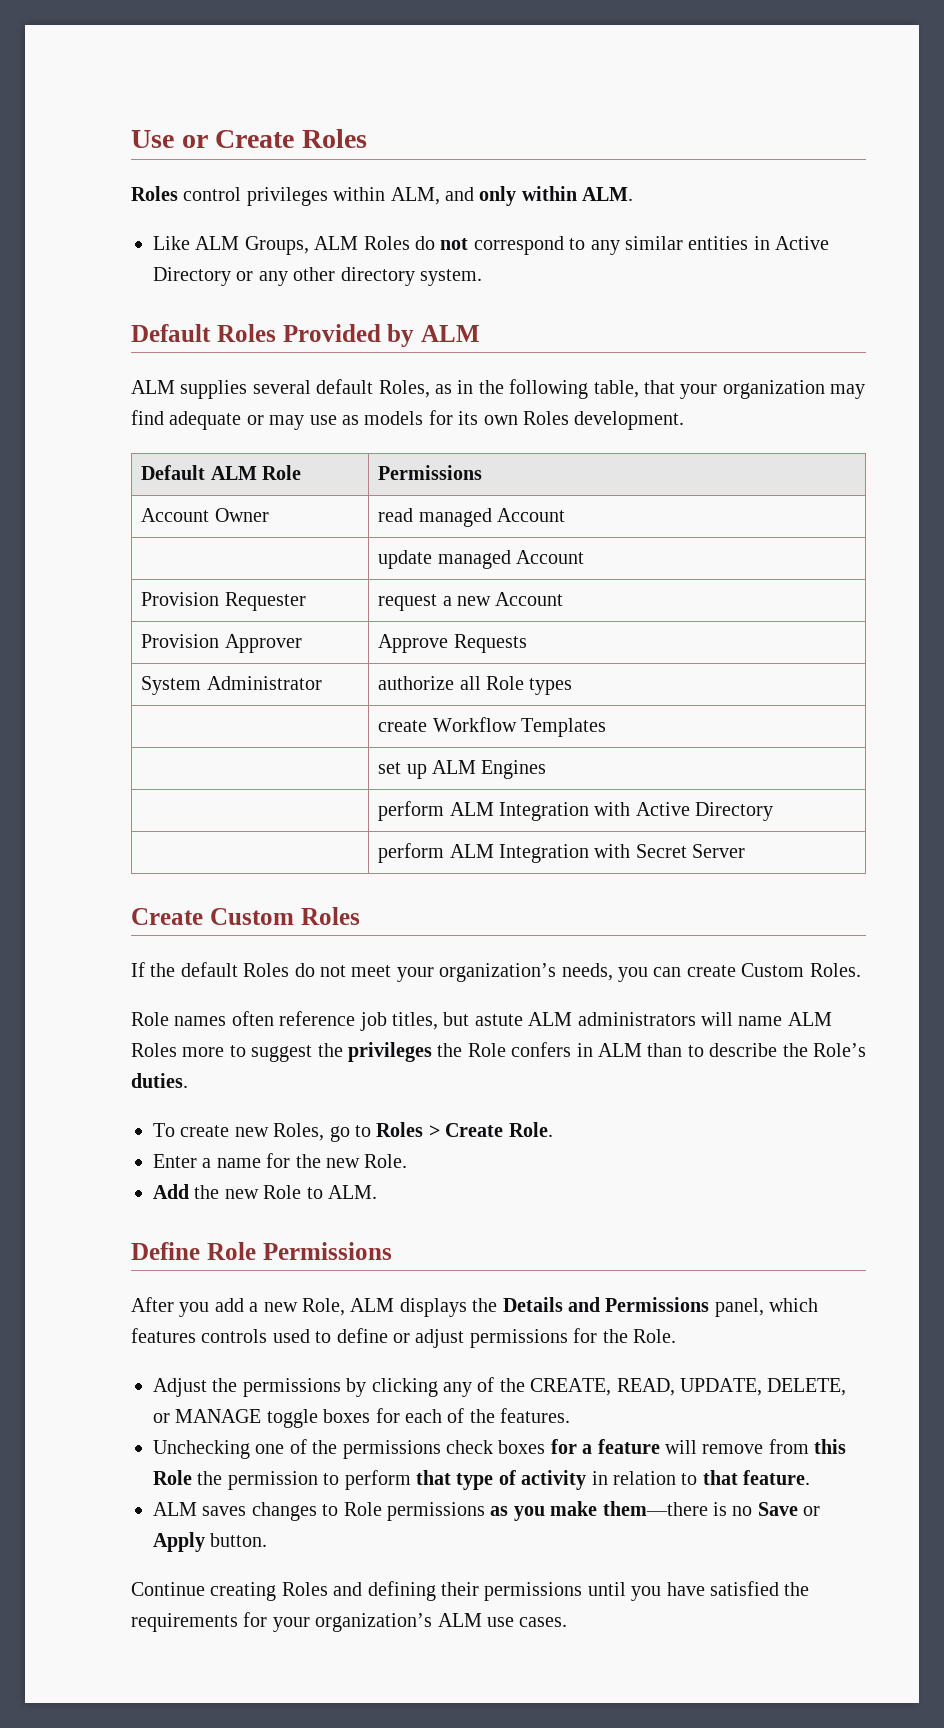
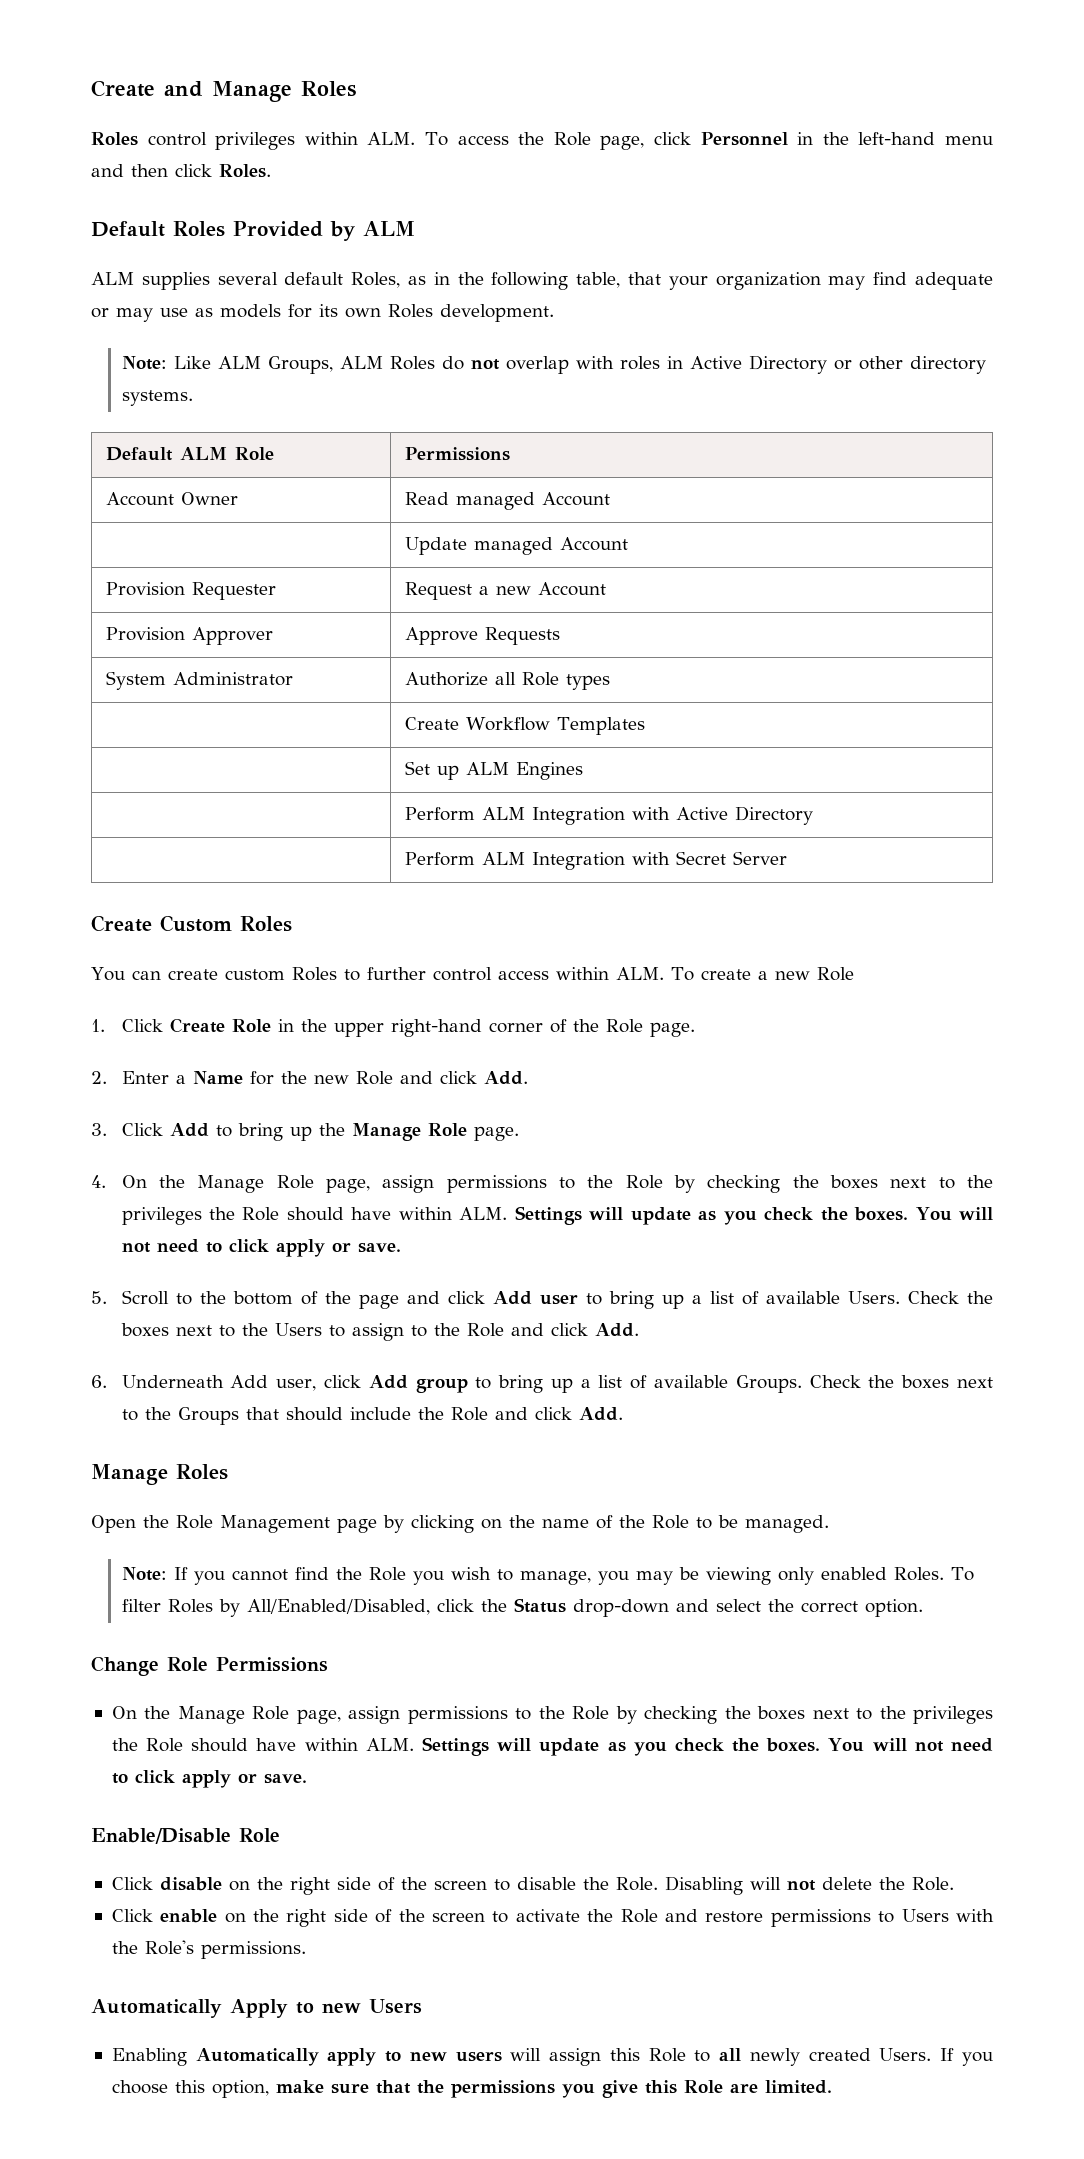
[131,130,295,148] Use or Create -> [91,80,292,102] Create and Manage
[390,186,634,206] [153,236,830,255] [153,267,482,286] ALM, and only within ALM. // Like ALM Groups, ALM Roles do not correspond to any similar entities in Active Directory or any other directory system. -> [367,132,994,150] [91,164,271,178] ALM. To access the Role page, click Personnel in the left-hand menu and then click Roles.
(685, 420) none -> [121,355,986,374] [121,390,193,406] // Note: Like ALM Groups, ALM Roles do not overlap with roles in Active Directory or other directory systems.
[378,508,414,522] read -> [405,492,450,505] Read
[378,550,433,569] update -> [405,537,468,555] Update
[378,594,438,611] request -> [405,582,473,600] Request
[378,676,455,690] authorize -> [405,672,489,686] Authorize
[378,720,428,732] create -> [405,717,460,730] Create
[378,762,402,774] set -> [405,761,431,775] Set
[378,801,445,821] perform -> [405,807,476,821] Perform
[378,843,445,863] perform -> [405,852,476,866] Perform
[131,962,861,982] [131,1011,832,1031] [131,1042,866,1062] [131,1073,188,1088] [153,1122,553,1142] [153,1153,408,1168] [153,1184,377,1199] [131,1242,392,1260] [131,1297,819,1317] [131,1328,676,1348] [153,1377,847,1397] [153,1408,571,1428] [153,1439,847,1459] [153,1470,811,1490] [153,1501,821,1521] [153,1532,268,1552] [131,1581,810,1601] [131,1612,568,1632] If the default Roles do not meet your organization’s needs, you can create Custom Roles. // Role names often reference job titles, but astute ALM administrators will name ALM Roles more to suggest the privileges the Role confers in ALM than to describe the Role’s duties. // To create new Roles, go to Roles > Create Role. // Enter a name for the new Role. // Add the new Role to ALM. // Define Role Permissions // After you add a new Role, ALM displays the Details and Permissions panel, which features controls used to define or adjust permissions for the Role. // Adjust the permissions by clicking any of the CREATE, READ, UPDATE, DELETE, or MANAGE toggle boxes for each of the features. // Unchecking one of the permissions check boxes for a feature will remove from this Role the permission to perform that type of activity in relation to that feature. // ALM saves changes to Role permissions as you make them—there is no Save or Apply button. // Continue creating Roles and defining their permissions until you have satisfied the requirements for your organization’s ALM use cases. -> [91,967,854,981] [91,1018,695,1037] [91,1071,528,1085] [91,1123,519,1141] [91,1175,993,1193] [121,1206,993,1225] [121,1239,401,1257] [91,1290,993,1309] [120,1323,639,1341] [91,1375,993,1393] [121,1407,623,1425] [91,1464,228,1485] [91,1515,829,1533] [121,1567,974,1585] [121,1598,923,1617] [91,1656,328,1676] [111,1706,994,1724] [111,1737,993,1756] [111,1770,307,1788] [91,1828,280,1844] [111,1876,954,1895] [111,1909,994,1927] [111,1940,306,1959] [91,1999,422,2018] [111,2048,994,2066] [111,2080,832,2098] You can create custom Roles to further control access within ALM. To create a new Role // 1. Click Create Role in the upper right-hand corner of the Role page. // 2. Enter a Name for the new Role and click Add. // 3. Click Add to bring up the Manage Role page. // 4. On the Manage Role page, assign permissions to the Role by checking the boxes next to the privileges the Role should have within ALM. Settings will update as you check the boxes. You will not need to click apply or save. // 5. Scroll to the bottom of the page and click Add user to bring up a list of available Users. Check the boxes next to the Users to assign to the Role and click Add. // 6. Underneath Add user, click Add group to bring up a list of available Groups. Check the boxes next to the Groups that should include the Role and click Add. // Manage Roles // Open the Role Management page by clicking on the name of the Role to be managed. // Note: If you cannot find the Role you wish to manage, you may be viewing only enabled Roles. To filter Roles by All/Enabled/Disabled, click the Status drop-down and select the correct option. // Change Role Permissions // On the Manage Role page, assign permissions to the Role by checking the boxes next to the privileges the Role should have within ALM. Settings will update as you check the boxes. You will not need to click apply or save. // Enable/Disable Role // Click disable on the right side of the screen to disable the Role. Disabling will not delete the Role. // Click enable on the right side of the screen to activate the Role and restore permissions to Users with the Role's permissions. // Automatically Apply to new Users // Enabling Automatically apply to new users will assign this Role to all newly created Users. If you choose this option, make sure that the permissions you give this Role are limited.

